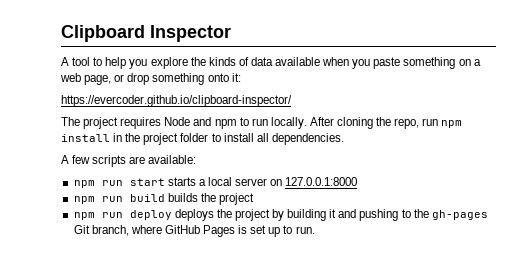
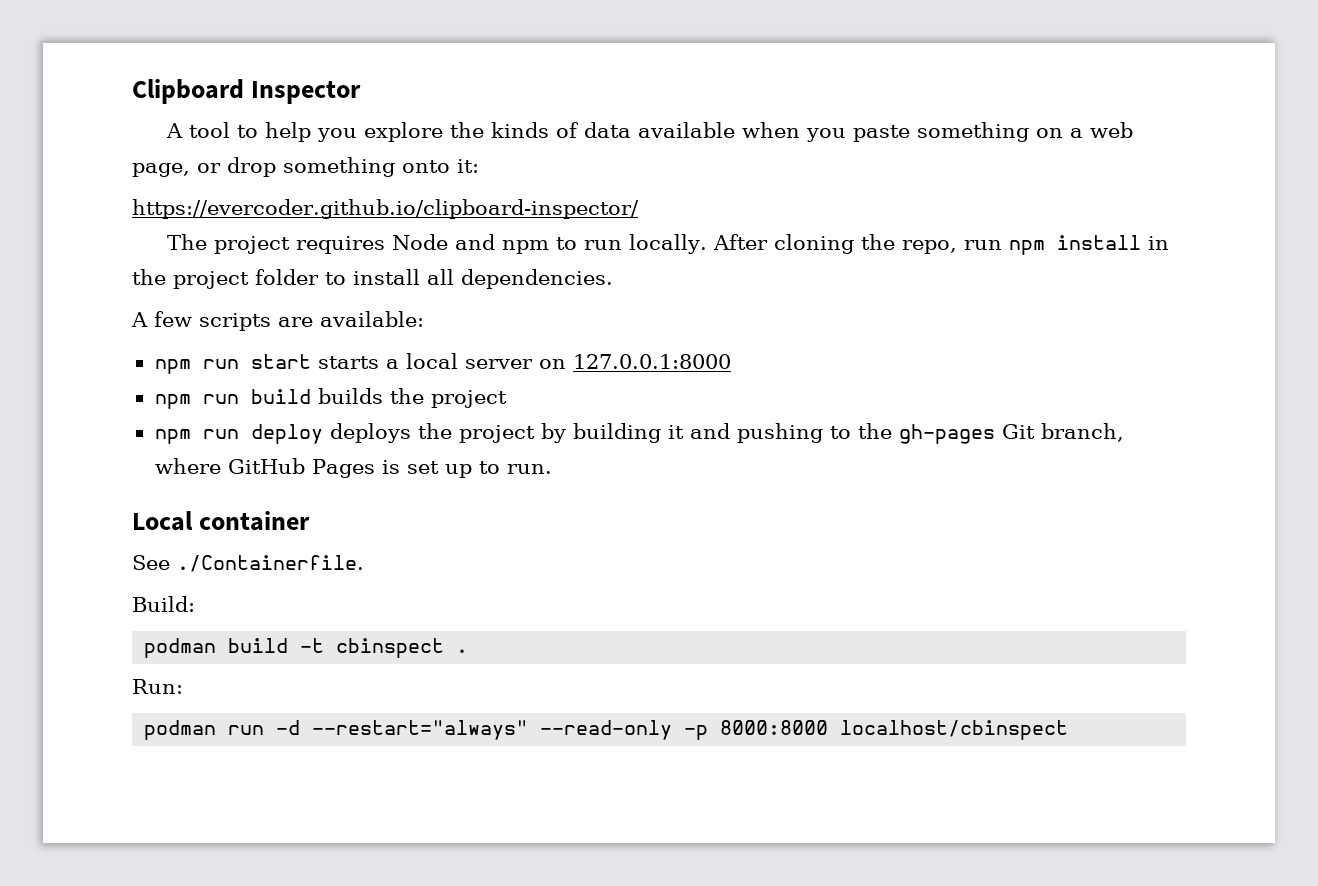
(315, 230) none -> [132,511,311,531] [132,555,364,572] [132,596,195,612] [144,638,469,658] [132,679,183,694] [144,720,1069,740] // Local container // See ./Containerfile. // Build: // podman build -t cbinspect . // Run: // podman run -d --restart="always" --read-only -p 8000:8000 localhost/cbinspect

